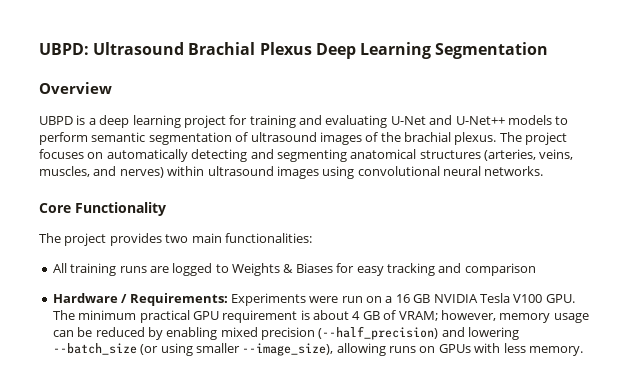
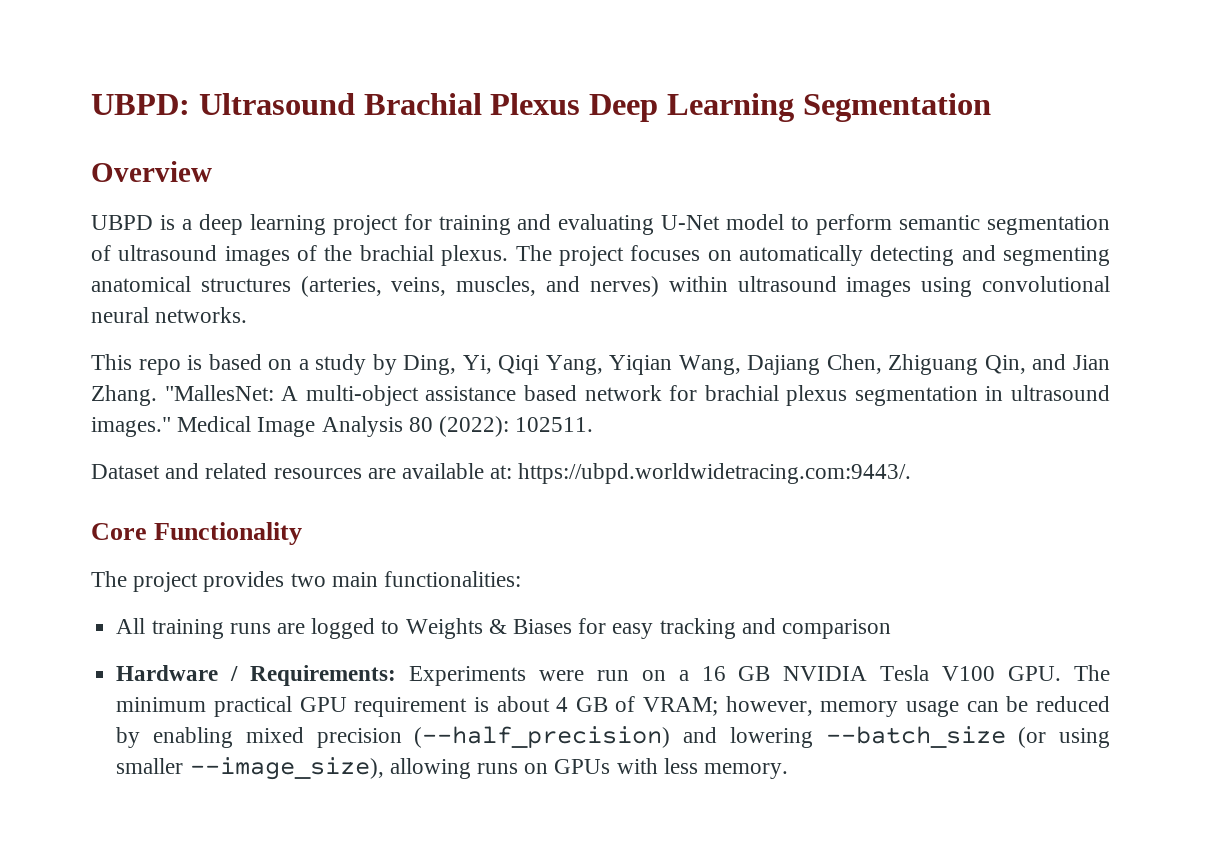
[429,115,552,125] and U-Net++ models -> [726,214,785,230] model
(544, 171) none -> [91,354,1110,375] [91,385,1110,406] [91,416,594,437] [91,463,912,484] // This repo is based on a study by Ding, Yi, Qiqi Yang, Yiqian Wang, Dajiang Chen, Zhiguang Qin, and Jian Zhang. "MallesNet: A multi-object assistance based network for brachial plexus segmentation in ultrasound images." Medical Image Analysis 80 (2022): 102511. // Dataset and related resources are available at: https://ubpd.worldwidetracing.com:9443/.

